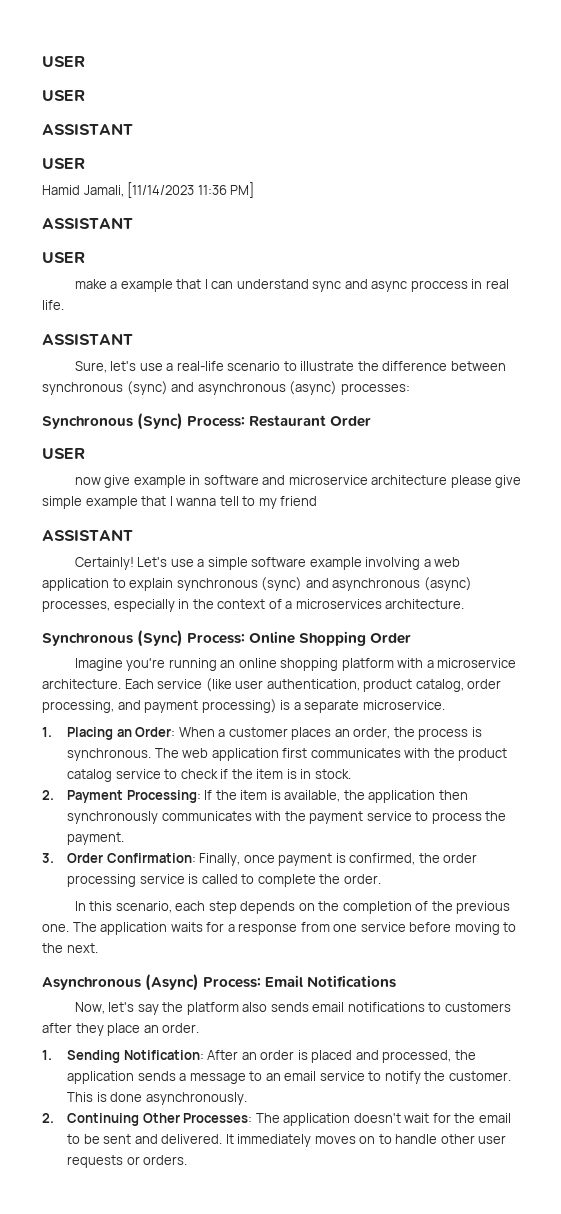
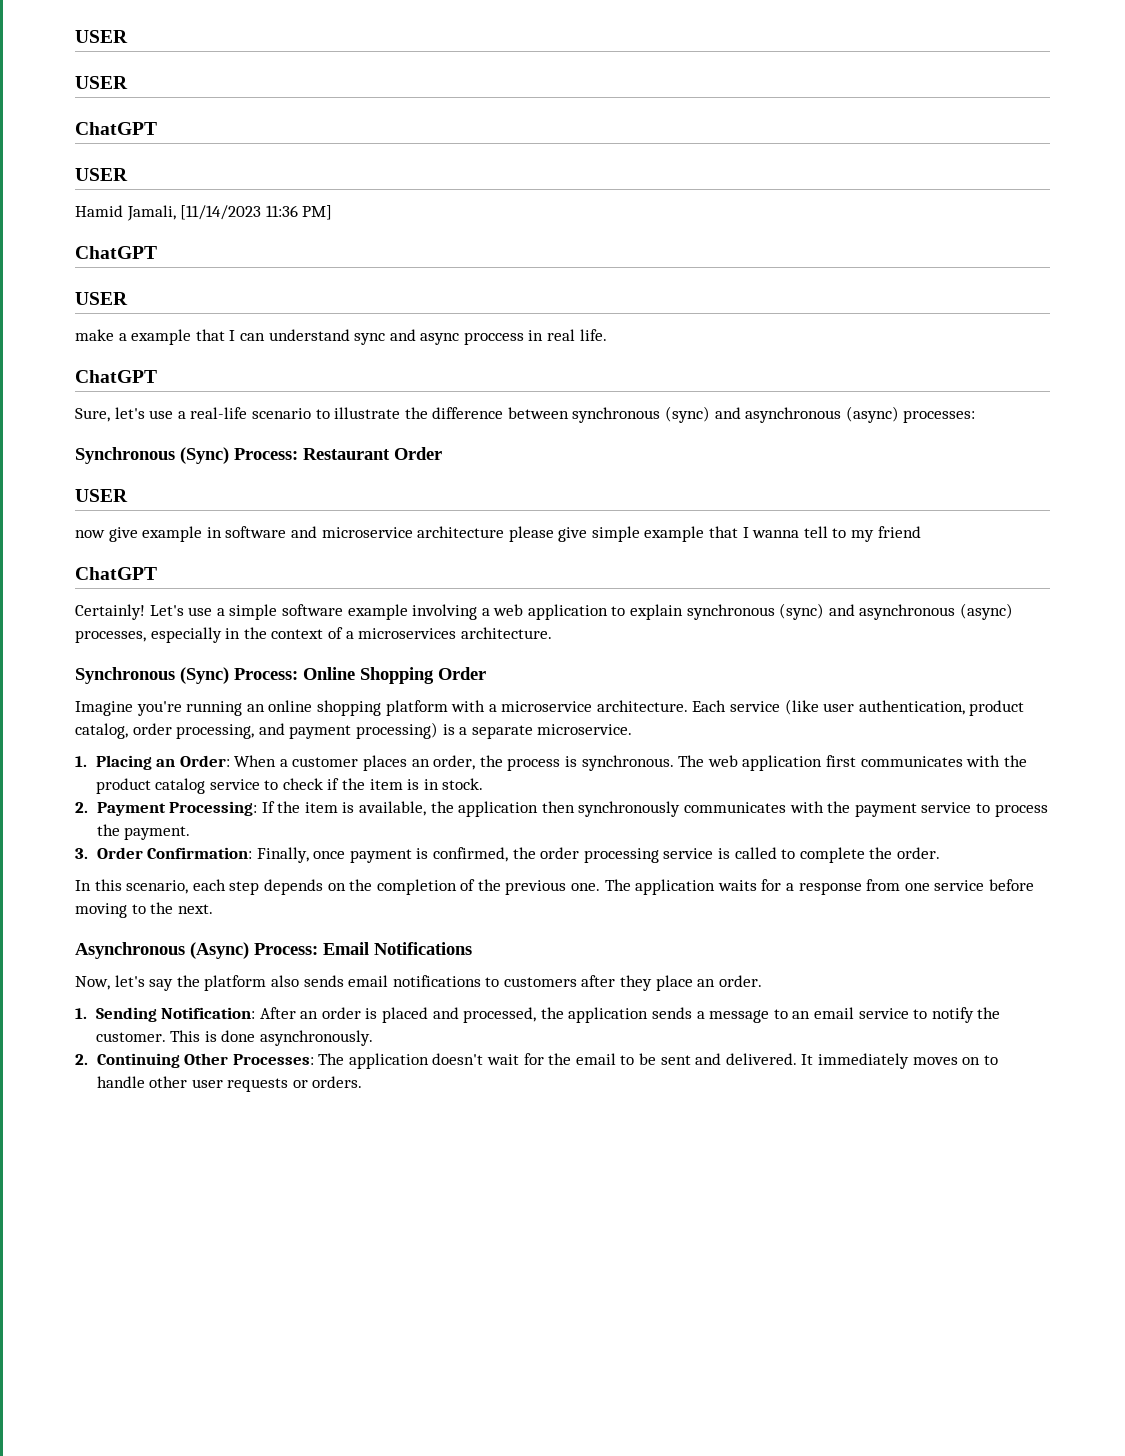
[42,123,133,135] ASSISTANT -> [75,122,157,135] ChatGPT
[42,217,133,229] ASSISTANT -> [75,246,157,259] ChatGPT
[42,333,133,345] ASSISTANT -> [75,370,157,383] ChatGPT
[42,529,133,541] ASSISTANT -> [75,567,157,580] ChatGPT

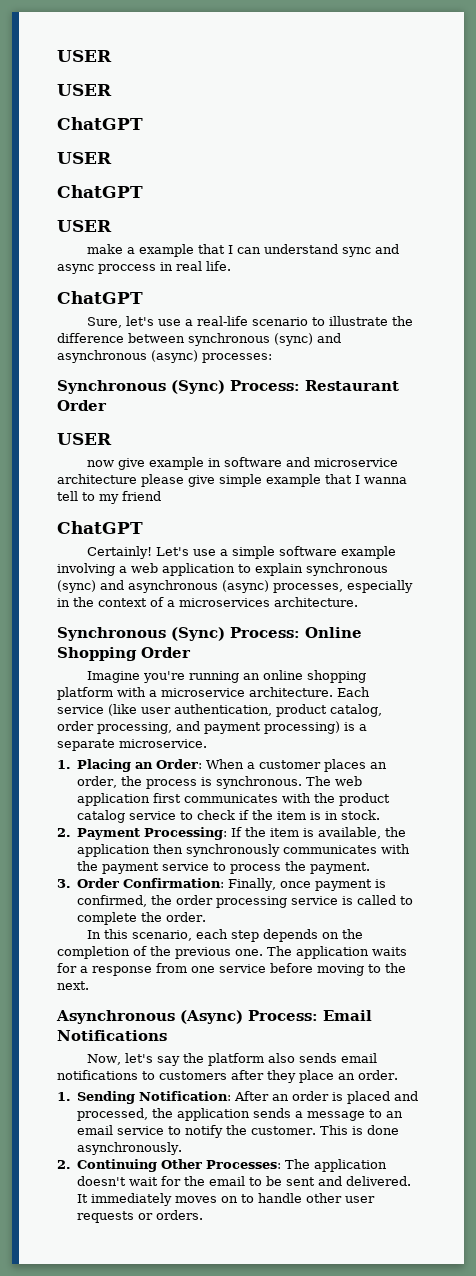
[75,205,333,221] // Hamid Jamali, [11/14/2023 11:36 PM] -> (112, 158) none

